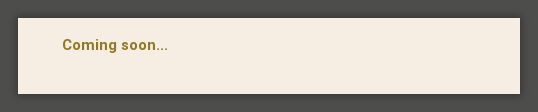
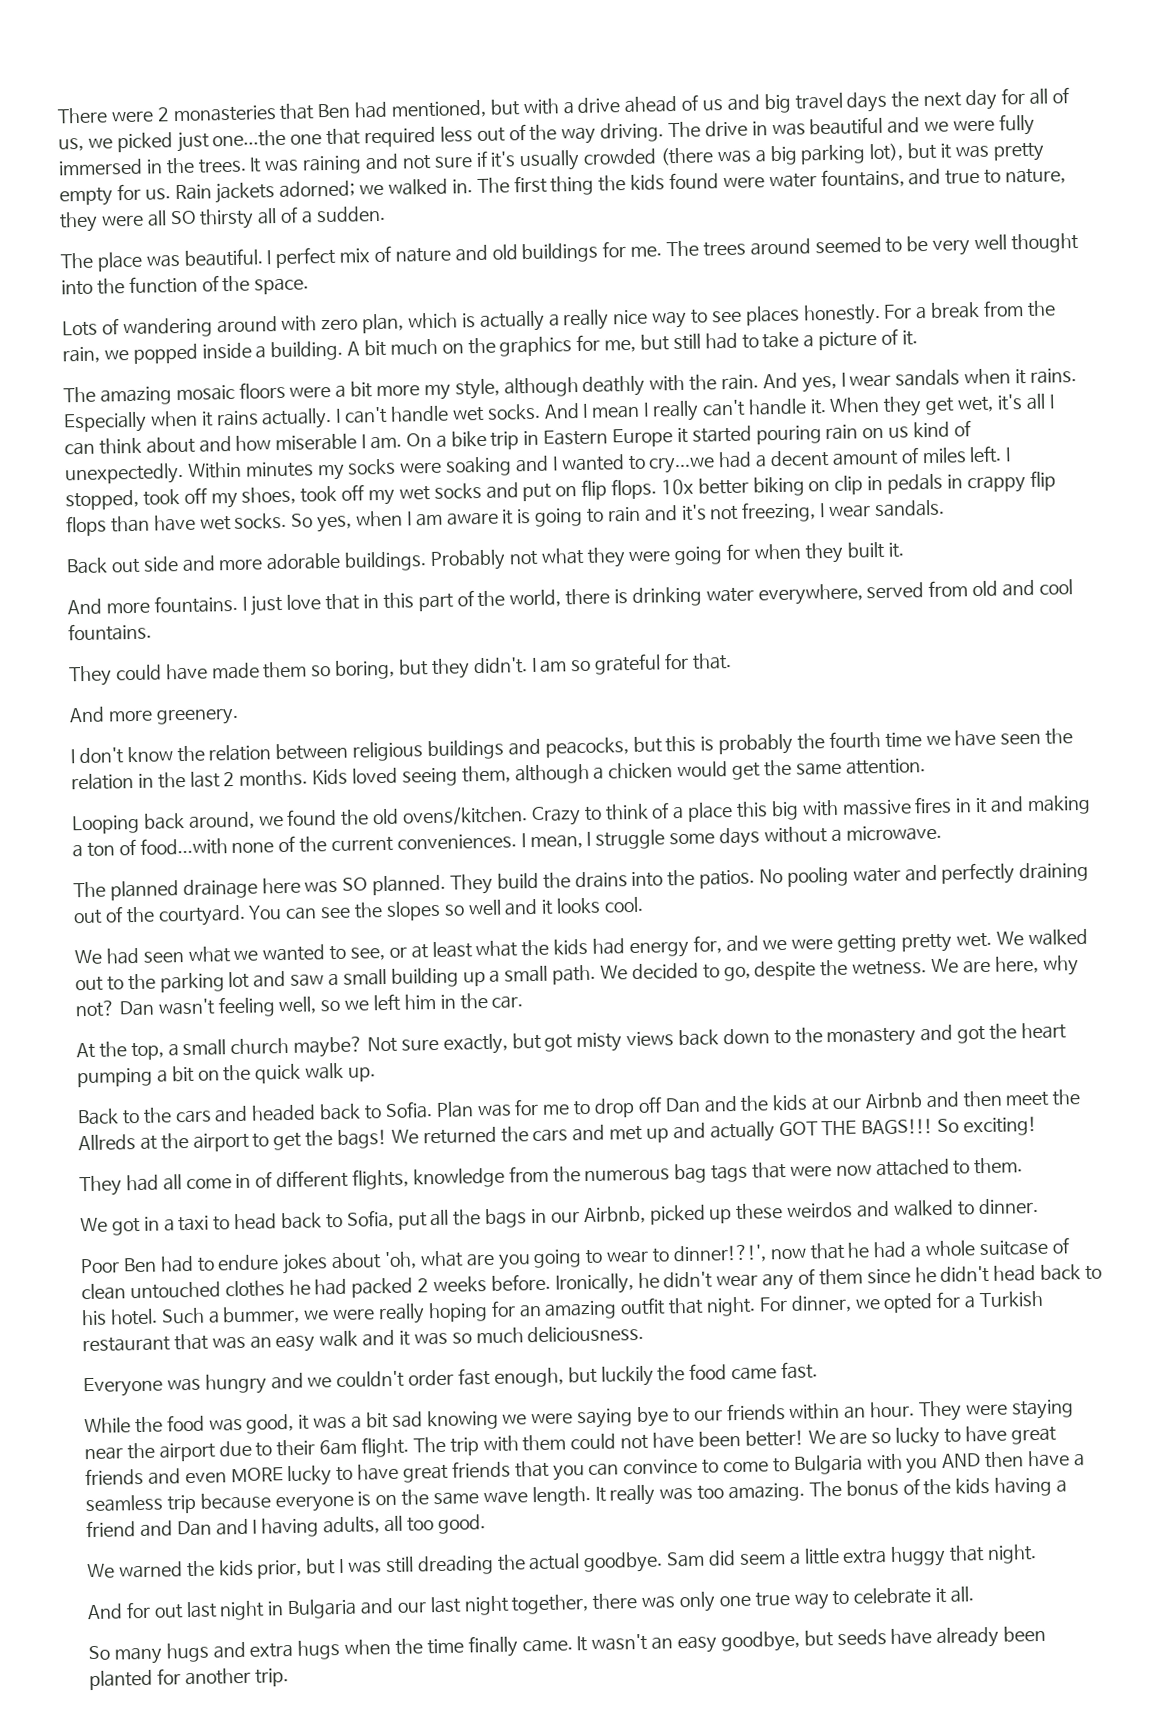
[62,39,169,53] Coming soon... -> [57,87,1070,124] [58,113,1035,153] [58,142,1045,176] [59,168,1067,207] [59,205,386,233] [60,232,1079,272] [61,275,310,296] [62,300,1056,339] [62,328,918,364] [63,368,1077,406] [63,393,1055,434] [64,420,972,456] [64,445,1012,486] [65,470,1056,511] [66,499,945,537] [66,541,905,575] [67,579,1073,616] [68,622,152,642] [69,652,732,687] [69,706,239,726] [70,728,1074,765] [71,758,926,791] [72,794,1091,835] [72,824,942,858] [73,861,1090,901] [73,896,644,927] [74,928,1088,965] [75,955,1079,993] [75,992,524,1018] [76,1022,1067,1061] [77,1062,377,1088] [77,1089,1082,1126] [78,1115,1037,1152] [79,1157,1024,1197] [80,1197,1039,1236] [80,1237,1071,1275] [81,1264,1103,1301] [81,1290,1045,1326] [82,1324,645,1353] [83,1361,818,1398] [84,1399,1074,1434] [84,1425,1057,1462] [85,1450,1085,1487] [85,1476,1067,1514] [86,1514,486,1538] [87,1544,1038,1579] [87,1586,974,1621] [88,1625,1047,1665] [89,1667,289,1691] There were 2 monasteries that Ben had mentioned, but with a drive ahead of us and big travel days the next day for all of us, we picked just one...the one that required less out of the way driving. The drive in was beautiful and we were fully immersed in the trees. It was raining and not sure if it's usually crowded (there was a big parking lot), but it was pretty empty for us. Rain jackets adorned; we walked in. The first thing the kids found were water fountains, and true to nature, they were all SO thirsty all of a sudden. // The place was beautiful. I perfect mix of nature and old buildings for me. The trees around seemed to be very well thought into the function of the space. // Lots of wandering around with zero plan, which is actually a really nice way to see places honestly. For a break from the rain, we popped inside a building. A bit much on the graphics for me, but still had to take a picture of it. // The amazing mosaic floors were a bit more my style, although deathly with the rain. And yes, I wear sandals when it rains. Especially when it rains actually. I can't handle wet socks. And I mean I really can't handle it. When they get wet, it's all I can think about and how miserable I am. On a bike trip in Eastern Europe it started pouring rain on us kind of unexpectedly. Within minutes my socks were soaking and I wanted to cry...we had a decent amount of miles left. I stopped, took off my shoes, took off my wet socks and put on flip flops. 10x better biking on clip in pedals in crappy flip flops than have wet socks. So yes, when I am aware it is going to rain and it's not freezing, I wear sandals. // Back out side and more adorable buildings. Probably not what they were going for when they built it. // And more fountains. I just love that in this part of the world, there is drinking water everywhere, served from old and cool fountains. // They could have made them so boring, but they didn't. I am so grateful for that. // And more greenery. // I don't know the relation between religious buildings and peacocks, but this is probably the fourth time we have seen the relation in the last 2 months. Kids loved seeing them, although a chicken would get the same attention. // Looping back around, we found the old ovens/kitchen. Crazy to think of a place this big with massive fires in it and making a ton of food...with none of the current conveniences. I mean, I struggle some days without a microwave. // The planned drainage here was SO planned. They build the drains into the patios. No pooling water and perfectly draining out of the courtyard. You can see the slopes so well and it looks cool. // We had seen what we wanted to see, or at least what the kids had energy for, and we were getting pretty wet. We walked out to the parking lot and saw a small building up a small path. We decided to go, despite the wetness. We are here, why not? Dan wasn't feeling well, so we left him in the car. // At the top, a small church maybe? Not sure exactly, but got misty views back down to the monastery and got the heart pumping a bit on the quick walk up. // Back to the cars and headed back to Sofia. Plan was for me to drop off Dan and the kids at our Airbnb and then meet the Allreds at the airport to get the bags! We returned the cars and met up and actually GOT THE BAGS!!! So exciting! // They had all come in of different flights, knowledge from the numerous bag tags that were now attached to them. // We got in a taxi to head back to Sofia, put all the bags in our Airbnb, picked up these weirdos and walked to dinner. // Poor Ben had to endure jokes about 'oh, what are you going to wear to dinner!?!', now that he had a whole suitcase of clean untouched clothes he had packed 2 weeks before. Ironically, he didn't wear any of them since he didn't head back to his hotel. Such a bummer, we were really hoping for an amazing outfit that night. For dinner, we opted for a Turkish restaurant that was an easy walk and it was so much deliciousness. // Everyone was hungry and we couldn't order fast enough, but luckily the food came fast. // While the food was good, it was a bit sad knowing we were saying bye to our friends within an hour. They were staying near the airport due to their 6am flight. The trip with them could not have been better! We are so lucky to have great friends and even MORE lucky to have great friends that you can convince to come to Bulgaria with you AND then have a seamless trip because everyone is on the same wave length. It really was too amazing. The bonus of the kids having a friend and Dan and I having adults, all too good. // We warned the kids prior, but I was still dreading the actual goodbye. Sam did seem a little extra huggy that night. // And for out last night in Bulgaria and our last night together, there was only one true way to celebrate it all. // So many hugs and extra hugs when the time finally came. It wasn't an easy goodbye, but seeds have already been planted for another trip.

